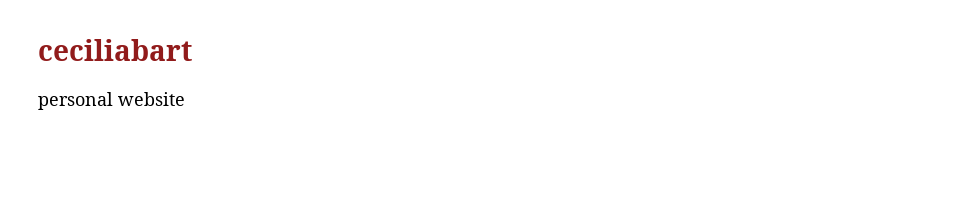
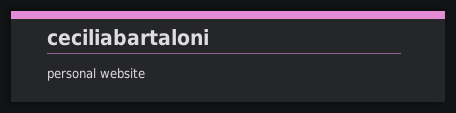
[38,39,192,61] ceciliabart -> [47,29,209,46] ceciliabartaloni

